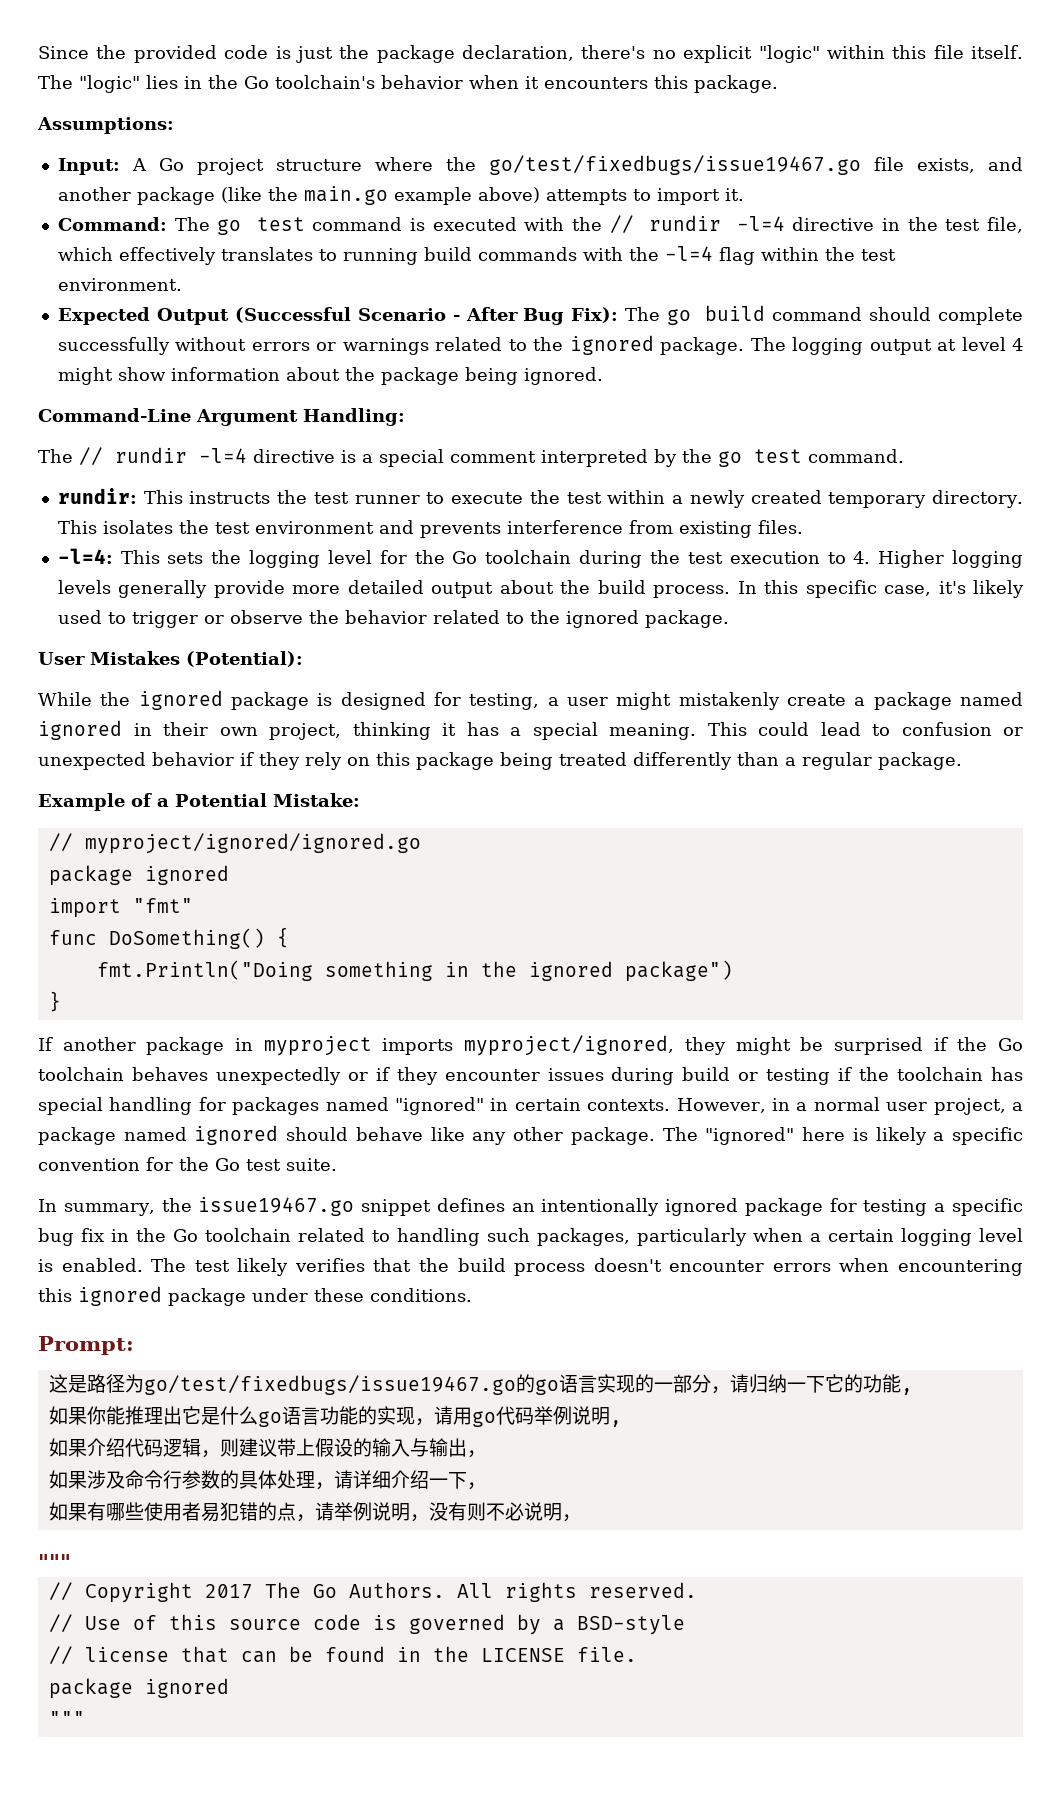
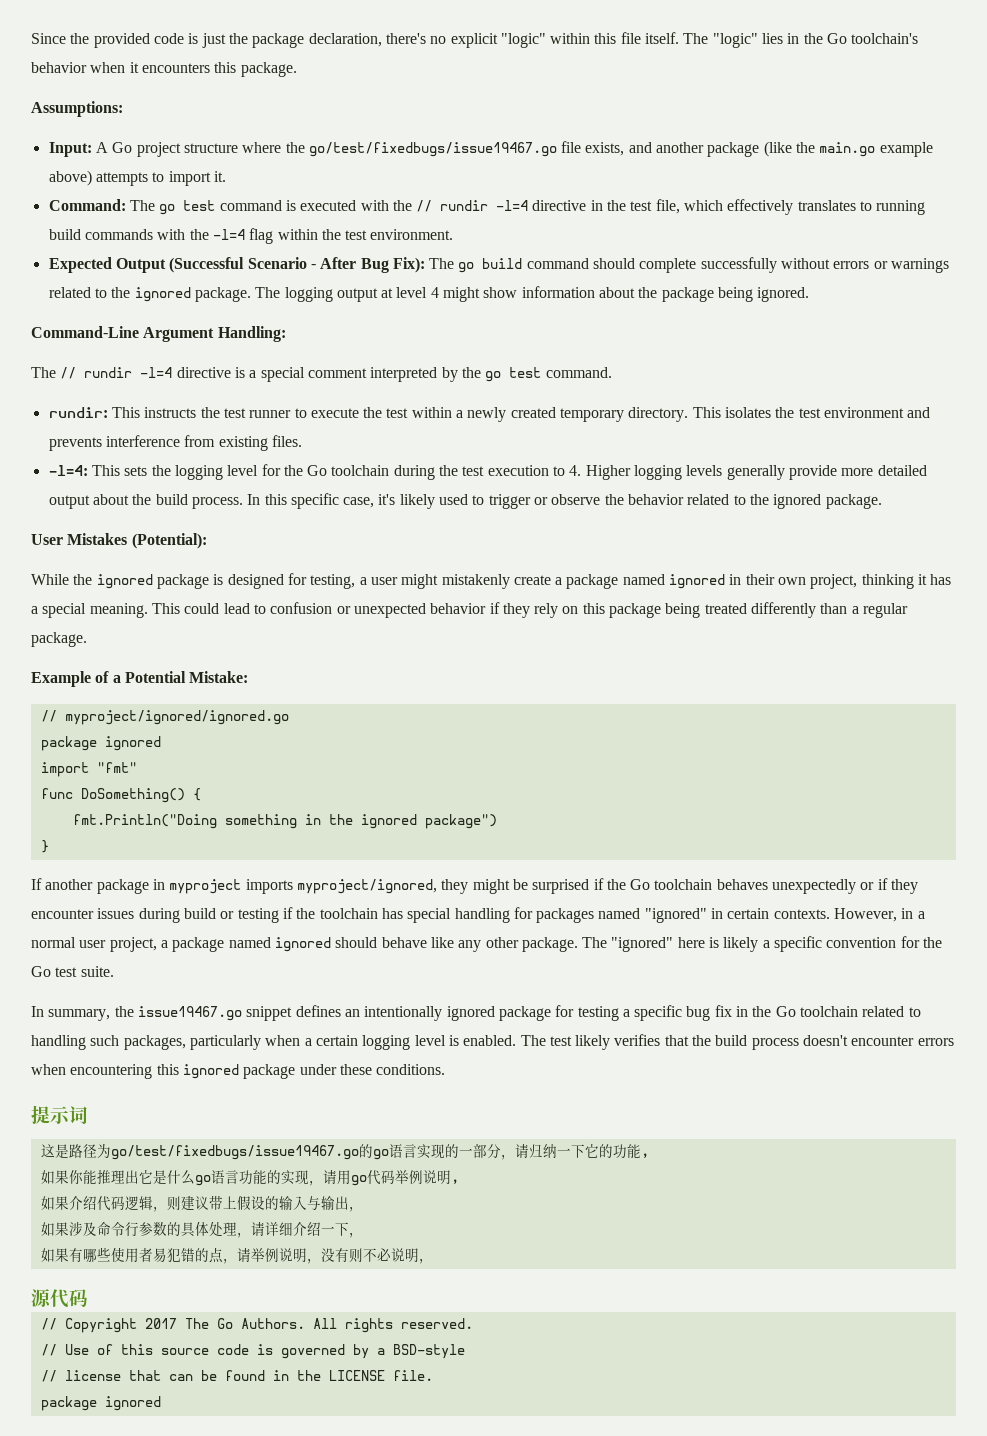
[38,1336,134,1355] Prompt: -> [31,1105,88,1124] 提示词
[38,1554,71,1569] """ -> [31,1289,88,1308] 源代码
[48,1711,85,1726] // """ -> (161, 1403) none

